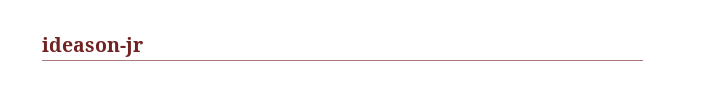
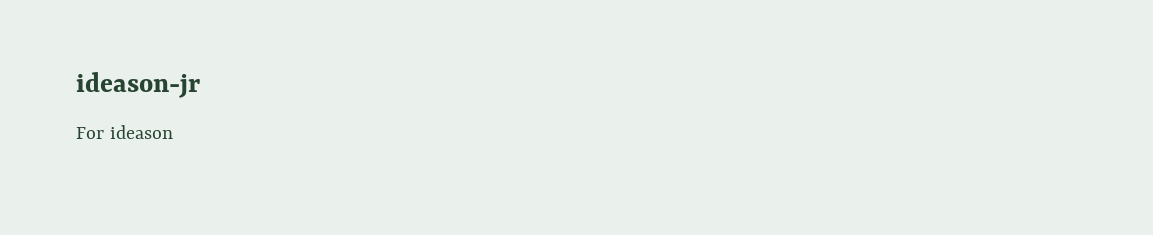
(143, 47) none -> [76,125,173,139] // For ideason

